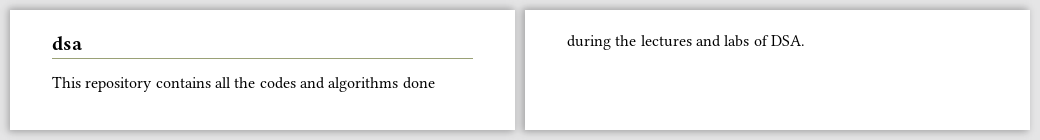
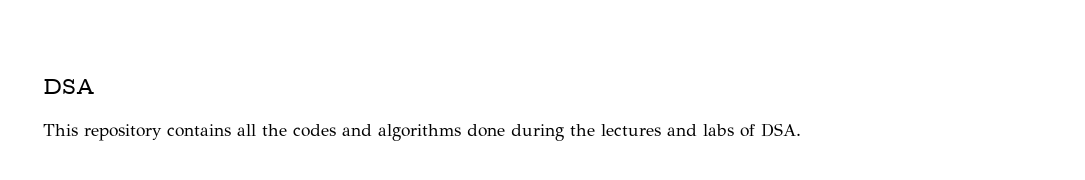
[52,36,83,51] dsa -> [43,79,95,94] DSA

